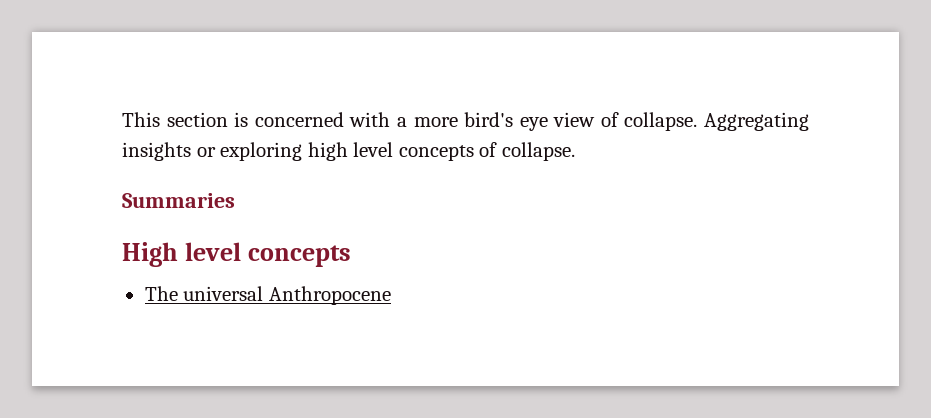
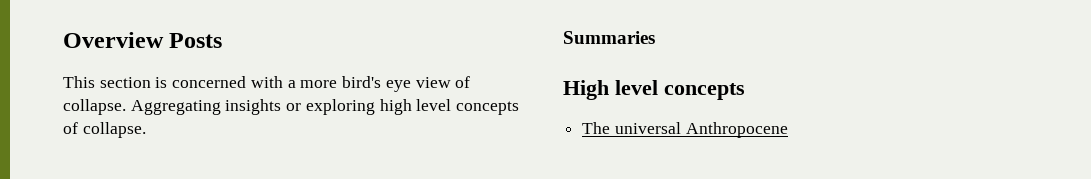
(122, 119) none -> [63,32,223,48] Overview Posts //

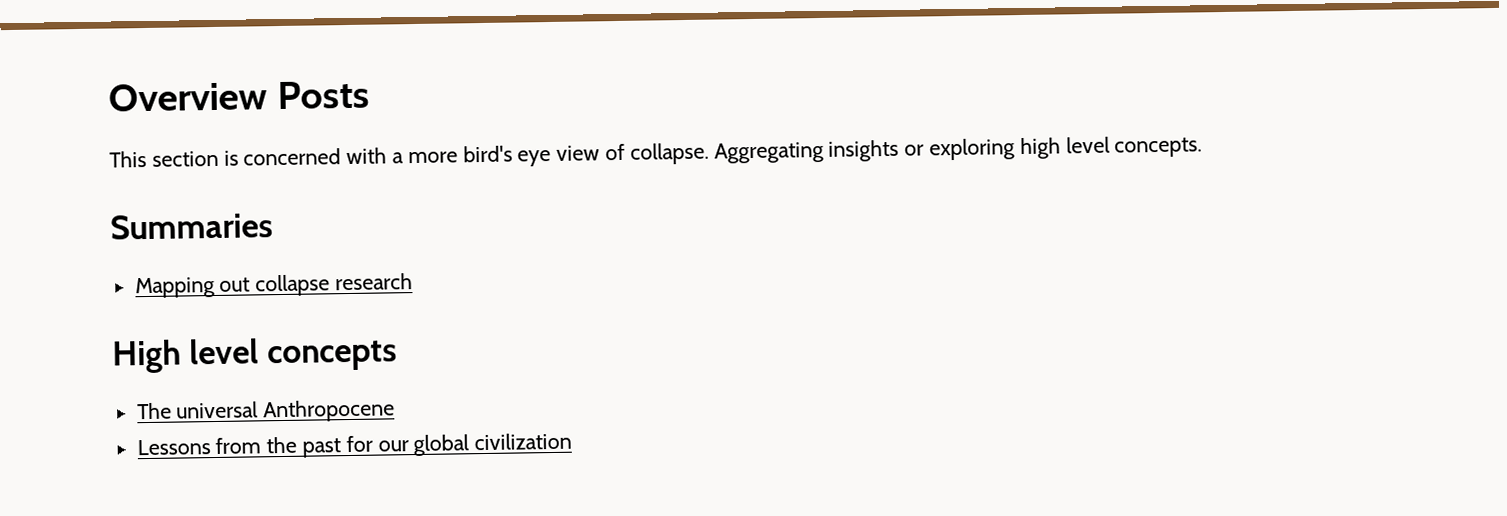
[456,101,520,115] [63,122,146,138] [563,31,655,44] concepts of collapse. // Summaries -> [1114,137,1203,158] [110,213,273,240] [134,273,414,299] concepts. // Summaries // Mapping out collapse research
(788, 130) none -> [136,432,573,458] // Lessons from the past for our global civilization

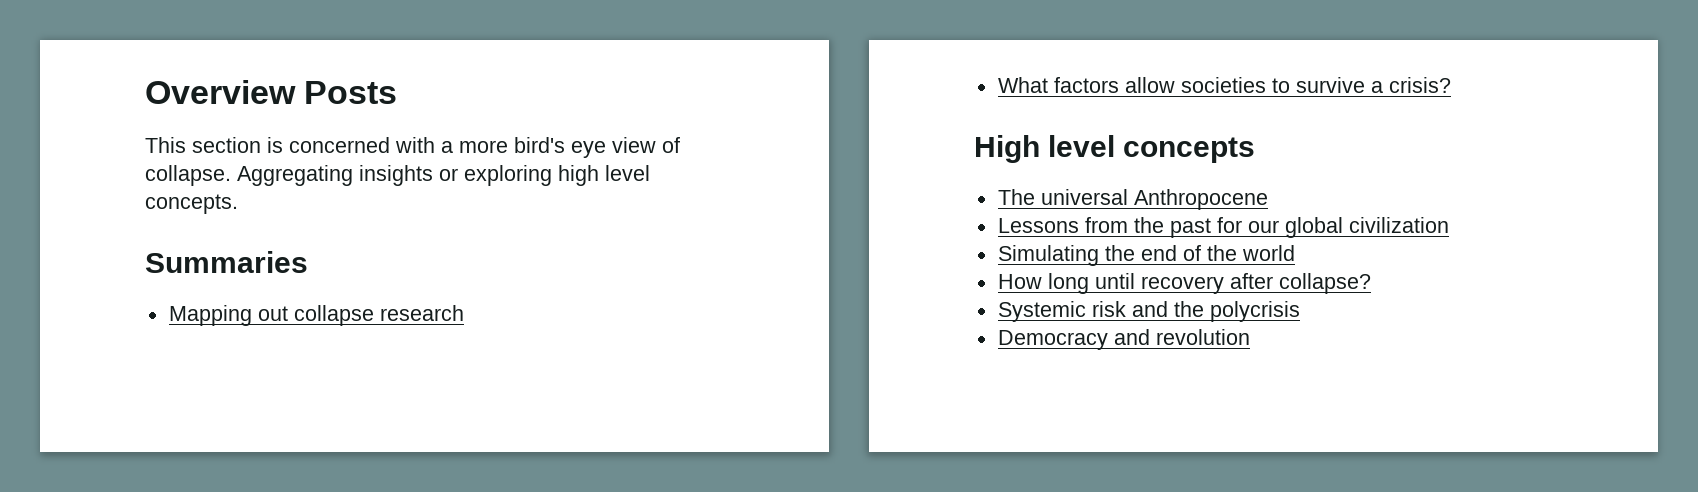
(414, 282) none -> [997,77,1451,93] // What factors allow societies to survive a crisis?
(573, 441) none -> [997,245,1295,266] [997,273,1371,294] [997,301,1300,322] [997,329,1250,350] // Simulating the end of the world // How long until recovery after collapse? // Systemic risk and the polycrisis // Democracy and revolution

